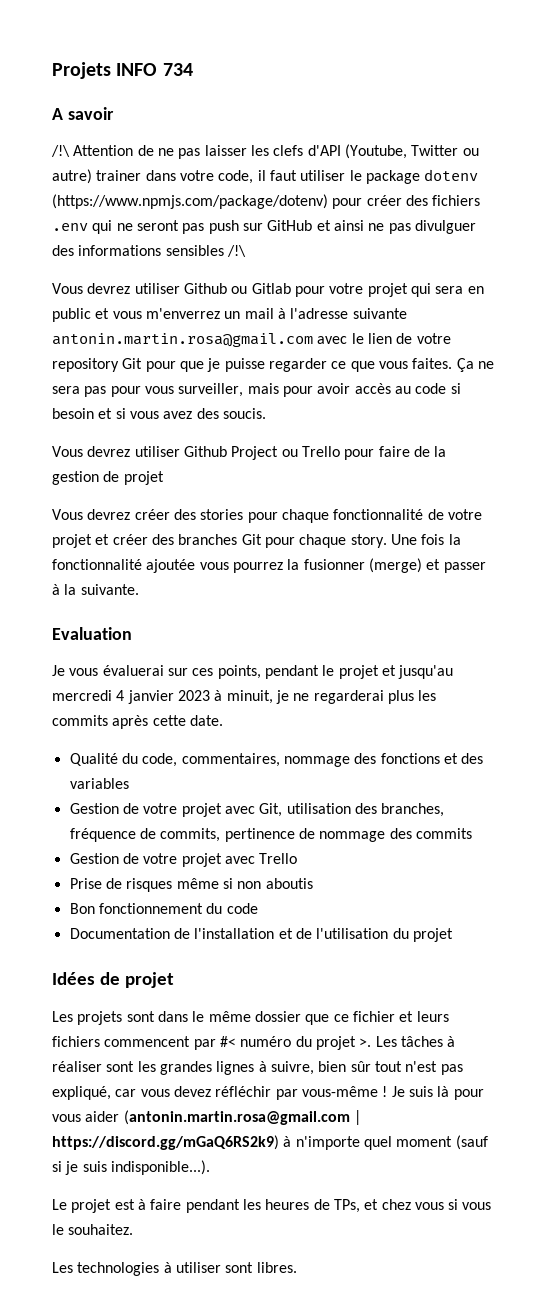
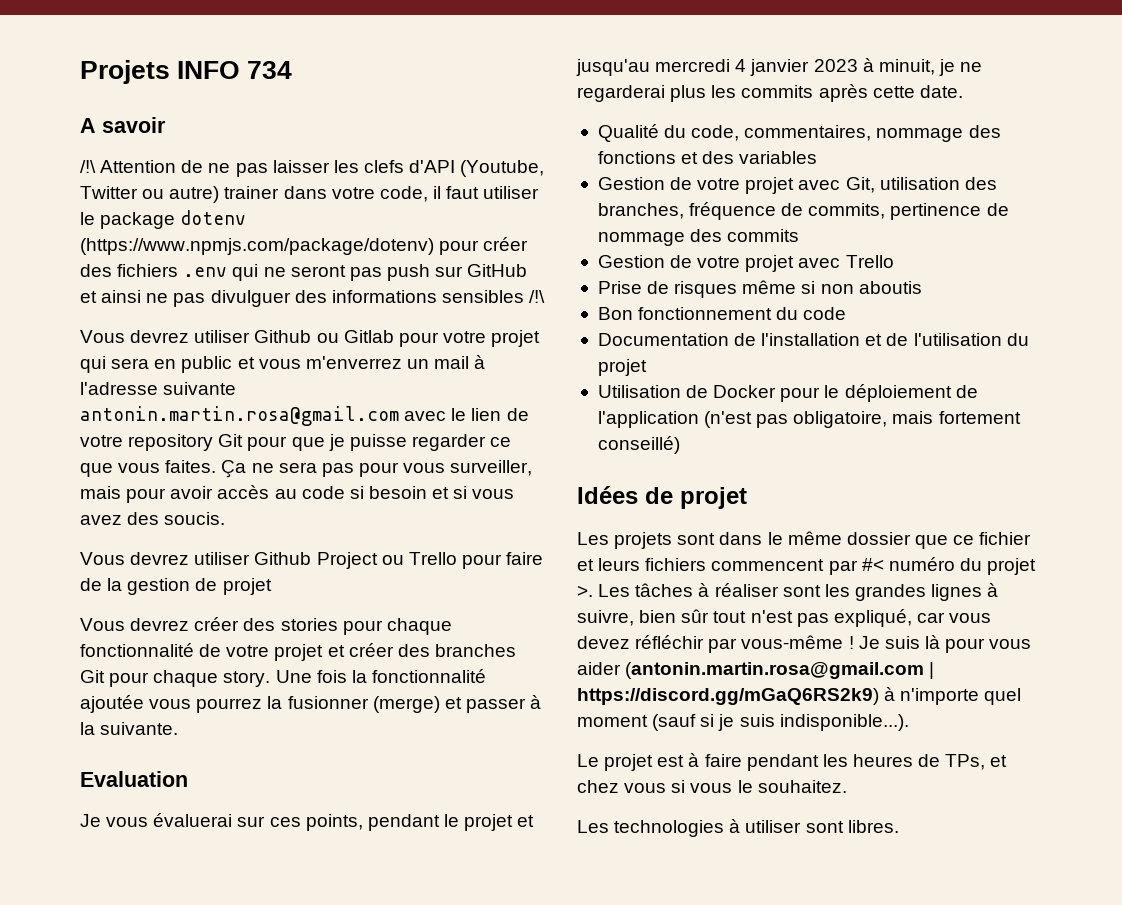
(453, 935) none -> [597,384,978,402] [597,411,1021,428] [597,436,680,454] // Utilisation de Docker pour le déploiement de l'application (n'est pas obligatoire, mais fortement conseillé)

